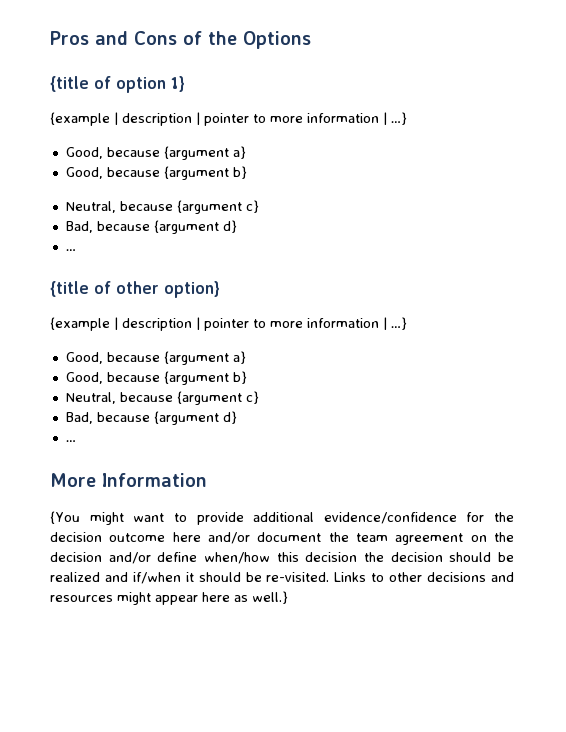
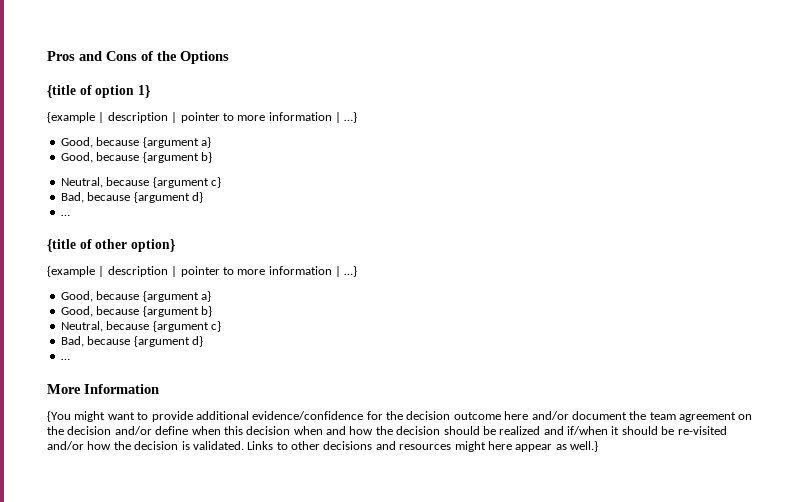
[203,552,270,564] when/how -> [191,426,221,435] when
(358, 557) none -> [293,426,374,435] when and how
[266,572,330,582] re-visited. -> [677,426,727,435] [47,441,244,450] re-visited and/or how the decision is validated.
[155,592,230,605] appear here -> [487,441,553,452] here appear

